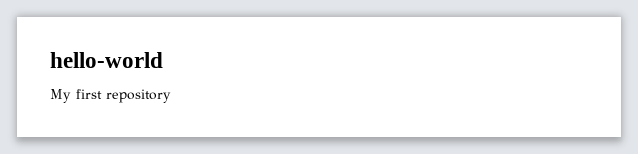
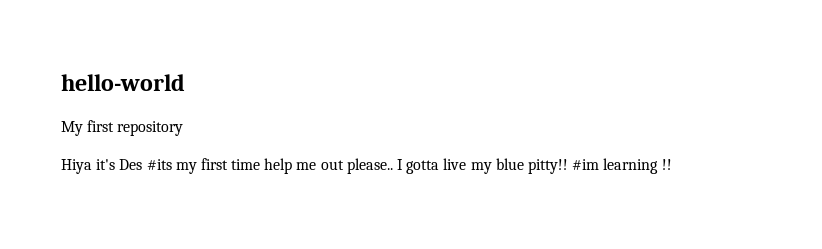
(171, 96) none -> [61,158,672,174] // Hiya it's Des #its my first time help me out please.. I gotta live my blue pitty!! #im learning !!

